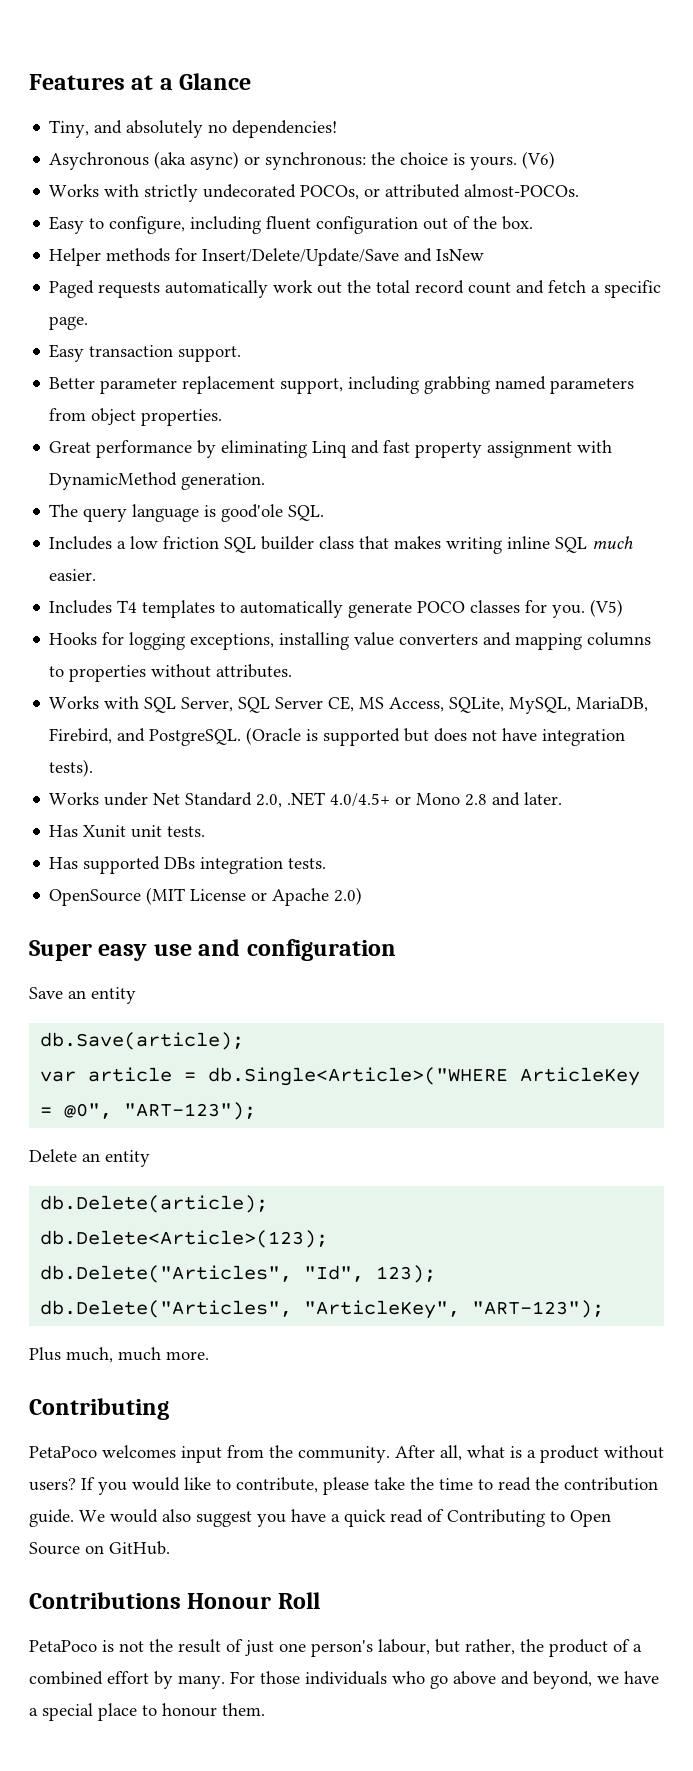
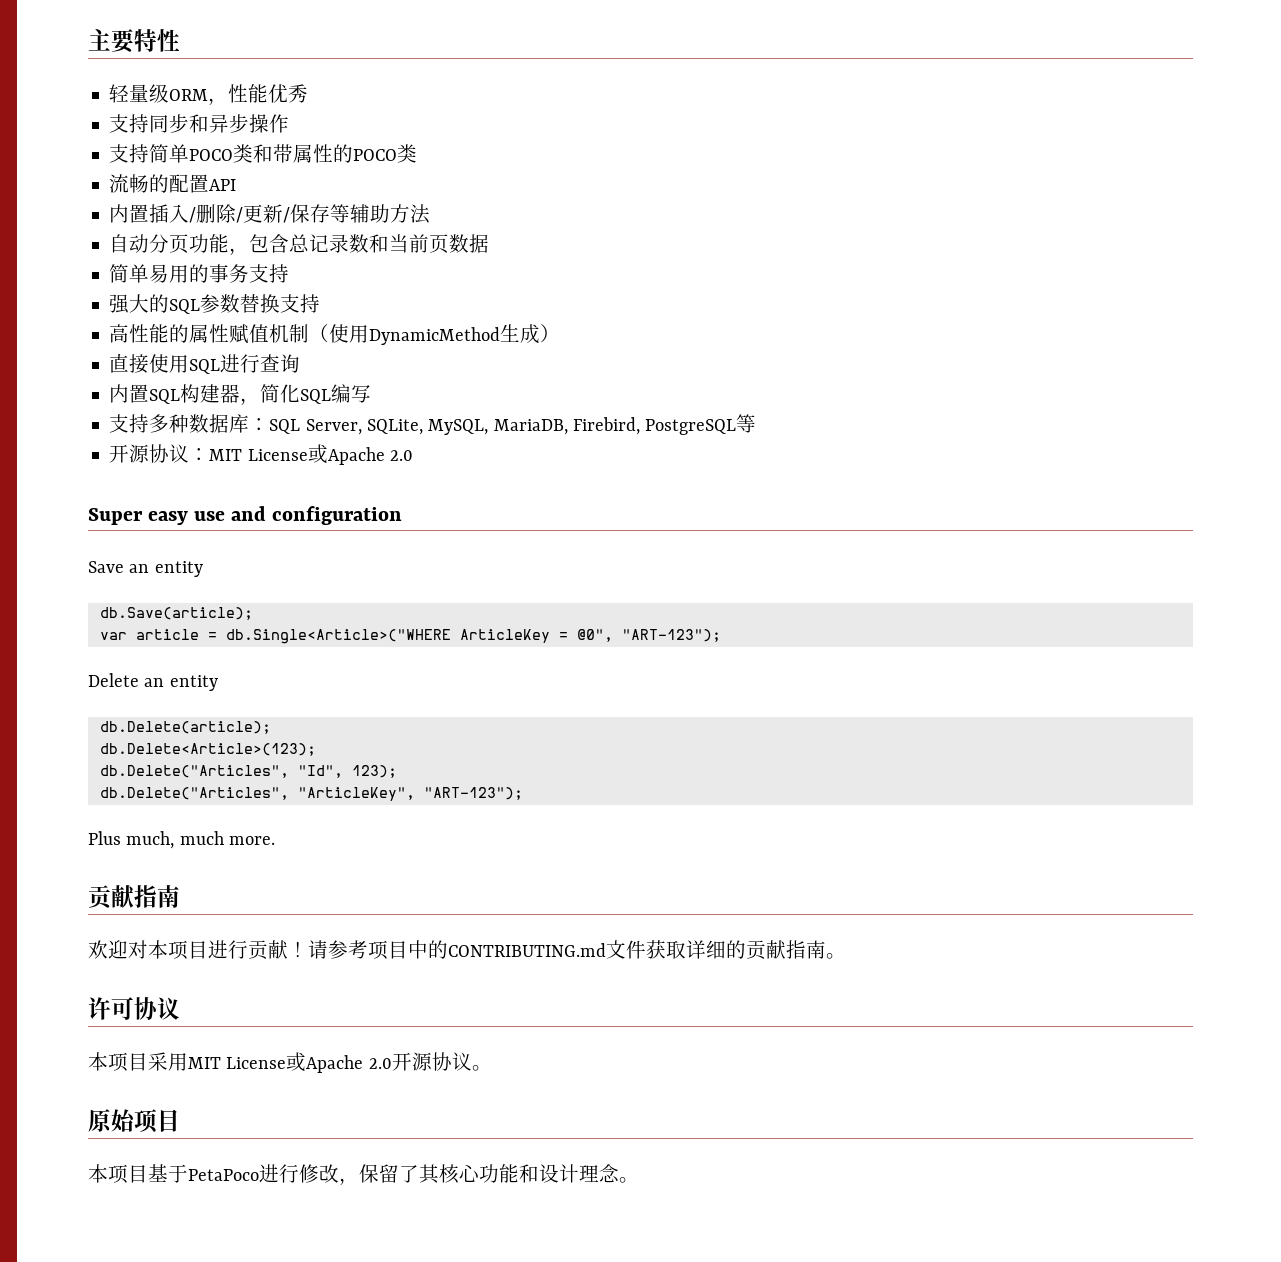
[29,73,252,90] [49,120,338,138] [49,151,556,170] [49,184,580,202] [49,216,534,234] [49,248,485,266] [49,280,662,298] [49,316,89,330] [49,344,242,362] [49,376,635,394] [49,408,223,426] [49,440,613,458] [49,472,266,490] [49,504,325,522] [49,536,634,554] [49,569,97,581] [49,599,624,618] [49,632,652,650] [49,664,293,682] [49,696,649,714] [49,727,626,746] [49,759,94,777] [49,792,563,808] [49,825,206,838] [49,856,327,874] [49,887,363,906] Features at a Glance // Tiny, and absolutely no dependencies! // Asychronous (aka async) or synchronous: the choice is yours. (V6) // Works with strictly undecorated POCOs, or attributed almost-POCOs. // Easy to configure, including fluent configuration out of the box. // Helper methods for Insert/Delete/Update/Save and IsNew // Paged requests automatically work out the total record count and fetch a specific page. // Easy transaction support. // Better parameter replacement support, including grabbing named parameters from object properties. // Great performance by eliminating Linq and fast property assignment with DynamicMethod generation. // The query language is good'ole SQL. // Includes a low friction SQL builder class that makes writing inline SQL much easier. // Includes T4 templates to automatically generate POCO classes for you. (V5) // Hooks for logging exceptions, installing value converters and mapping columns to properties without attributes. // Works with SQL Server, SQL Server CE, MS Access, SQLite, MySQL, MariaDB, Firebird, and PostgreSQL. (Oracle is supported but does not have integration tests). // Works under Net Standard 2.0, .NET 4.0/4.5+ or Mono 2.8 and later. // Has Xunit unit tests. // Has supported DBs integration tests. // OpenSource (MIT License or Apache 2.0) -> [88,29,180,53] [109,84,309,105] [109,114,290,133] [109,144,418,163] [109,174,237,193] [109,204,431,224] [109,234,490,255] [109,264,290,283] [109,294,321,314] [109,324,561,345] [109,353,301,374] [109,384,372,405] [109,414,757,435] [109,444,413,465] 主要特性 // 轻量级ORM，性能优秀 // 支持同步和异步操作 // 支持简单POCO类和带属性的POCO类 // 流畅的配置API // 内置插入/删除/更新/保存等辅助方法 // 自动分页功能，包含总记录数和当前页数据 // 简单易用的事务支持 // 强大的SQL参数替换支持 // 高性能的属性赋值机制（使用DynamicMethod生成） // 直接使用SQL进行查询 // 内置SQL构建器，简化SQL编写 // 支持多种数据库：SQL Server, SQLite, MySQL, MariaDB, Firebird, PostgreSQL等 // 开源协议：MIT License或Apache 2.0
[29,1398,169,1420] [29,1445,664,1463] [29,1477,658,1495] [29,1509,611,1527] [29,1541,170,1555] [29,1592,320,1609] [29,1639,642,1657] [29,1671,659,1689] [29,1703,265,1721] Contributing // PetaPoco welcomes input from the community. After all, what is a product without users? If you would like to contribute, please take the time to read the contribution guide. We would also suggest you have a quick read of Contributing to Open Source on GitHub. // Contributions Honour Roll // PetaPoco is not the result of just one person's labour, but rather, the product of a combined effort by many. For those individuals who go above and beyond, we have a special place to honour them. -> [88,885,180,910] [88,940,846,960] [88,997,180,1020] [88,1052,492,1073] [88,1109,180,1133] [88,1164,639,1185] 贡献指南 // 欢迎对本项目进行贡献！请参考项目中的CONTRIBUTING.md文件获取详细的贡献指南。 // 许可协议 // 本项目采用MIT License或Apache 2.0开源协议。 // 原始项目 // 本项目基于PetaPoco进行修改，保留了其核心功能和设计理念。

